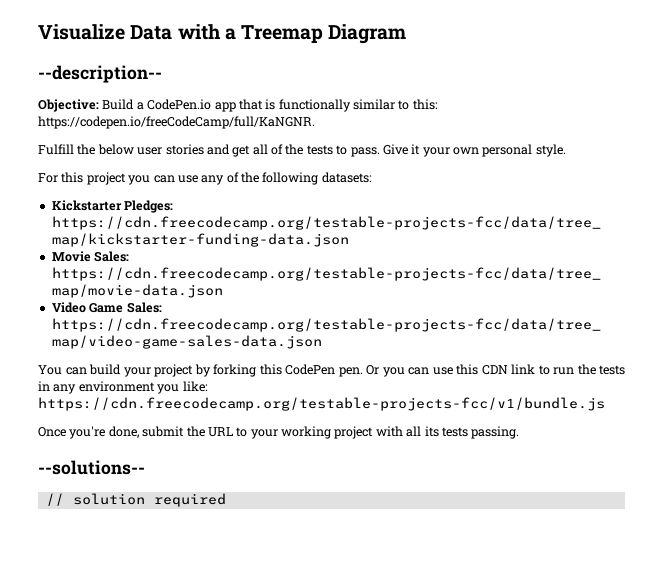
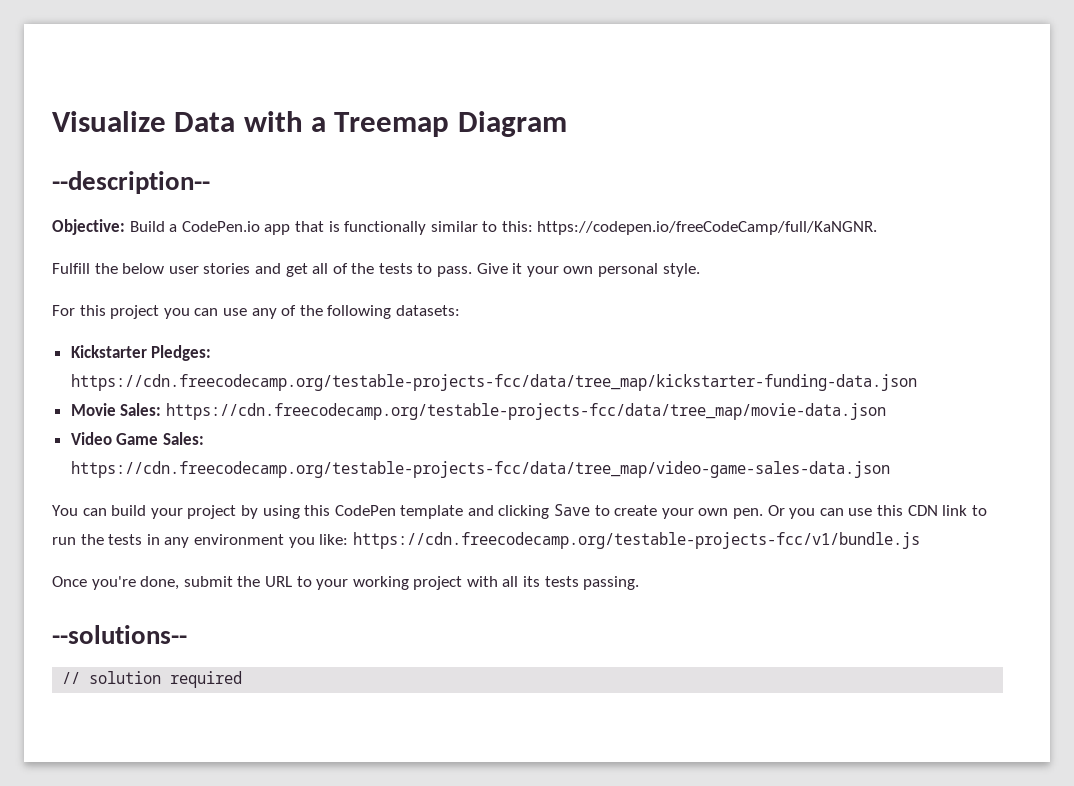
[213,364,256,377] forking -> [262,505,300,519] using
(335, 369) none -> [400,504,729,519] template and clicking Save to create your own

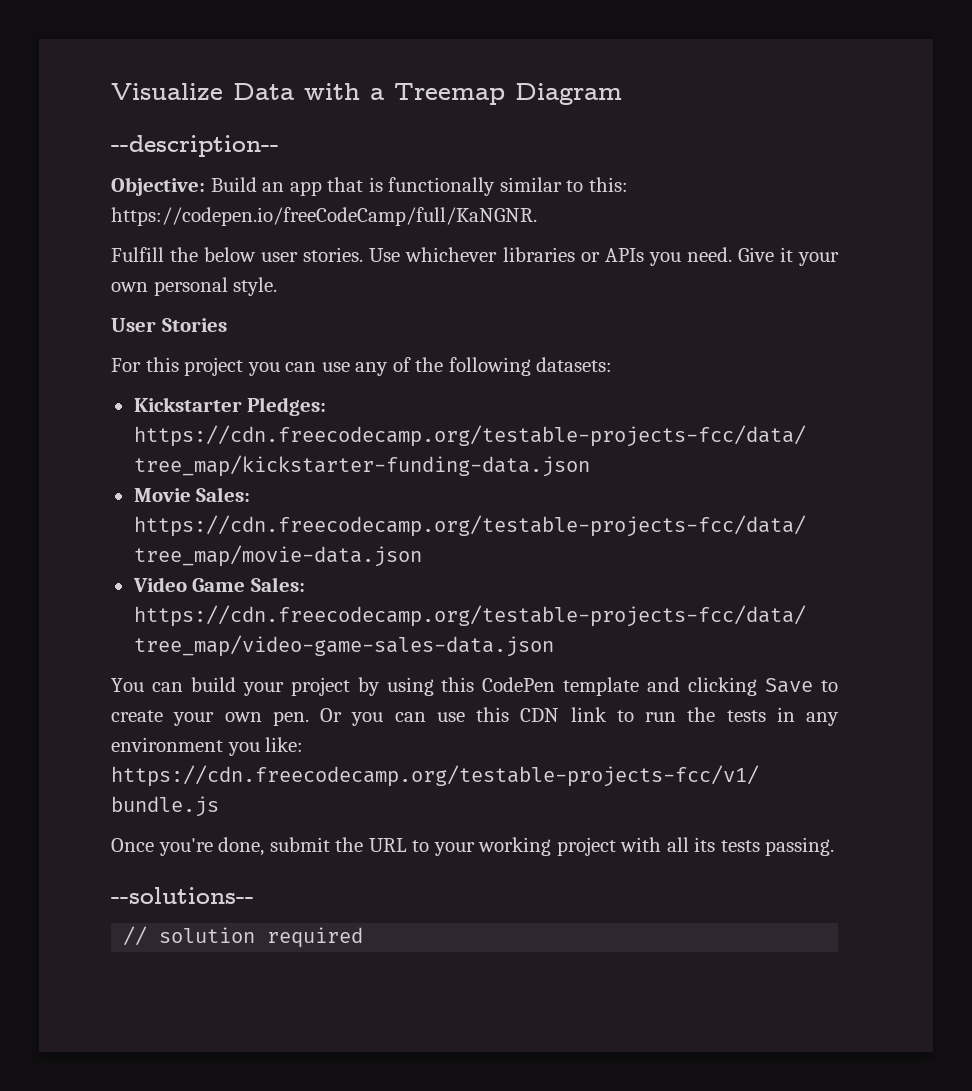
[169,221,260,232] a CodePen.io -> [262,182,285,192] an
[203,263,473,277] stories and get all of the tests to pass. -> [303,247,732,266] stories. Use whichever libraries or APIs you need.
(700, 270) none -> [111,318,227,332] // User Stories

